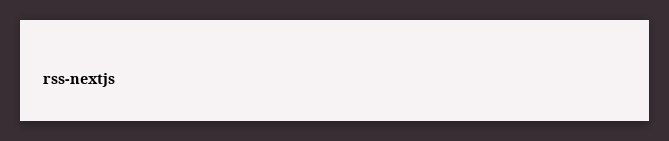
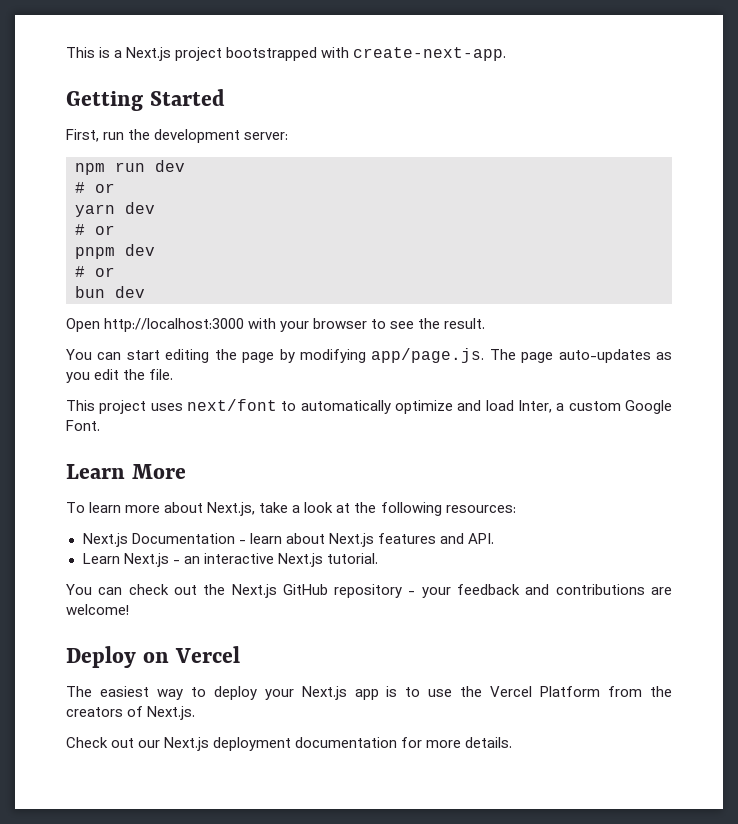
[43,73,115,87] rss-nextjs -> [66,47,507,61] [66,89,225,111] [66,129,289,143] [75,160,185,175] [75,182,115,193] [75,202,155,217] [75,224,115,235] [75,244,155,259] [75,266,115,277] [75,286,145,298] [66,318,486,332] [66,348,672,363] [66,369,174,383] [66,399,672,414] [66,420,100,431] [66,464,186,479] [66,502,516,516] [82,533,494,547] [82,553,378,567] [66,584,673,598] [66,604,129,615] [66,646,240,668] [66,686,672,700] [66,706,196,720] [66,737,513,751] This is a Next.js project bootstrapped with create-next-app. // Getting Started // First, run the development server: // npm run dev // # or // yarn dev // # or // pnpm dev // # or // bun dev // Open http://localhost:3000 with your browser to see the result. // You can start editing the page by modifying app/page.js. The page auto-updates as you edit the file. // This project uses next/font to automatically optimize and load Inter, a custom Google Font. // Learn More // To learn more about Next.js, take a look at the following resources: // Next.js Documentation - learn about Next.js features and API. // Learn Next.js - an interactive Next.js tutorial. // You can check out the Next.js GitHub repository - your feedback and contributions are welcome! // Deploy on Vercel // The easiest way to deploy your Next.js app is to use the Vercel Platform from the creators of Next.js. // Check out our Next.js deployment documentation for more details.

